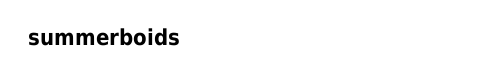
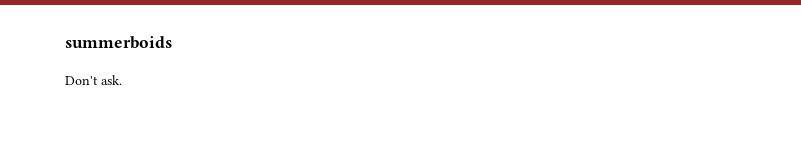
(180, 37) none -> [65,75,122,85] // Don't ask.

